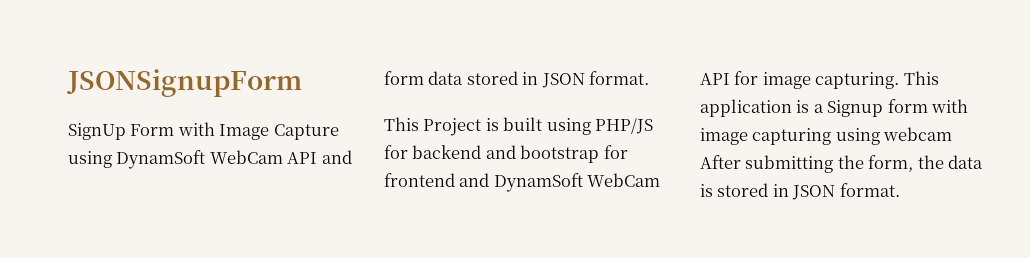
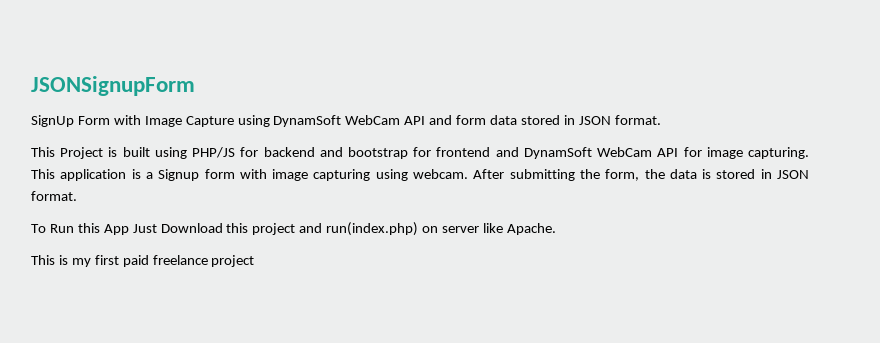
[883,127,953,141] webcam -> [413,169,469,179] webcam.
(900, 190) none -> [31,222,556,236] [31,255,255,267] // To Run this App Just Download this project and run(index.php) on server like Apache. // This is my first paid freelance project

